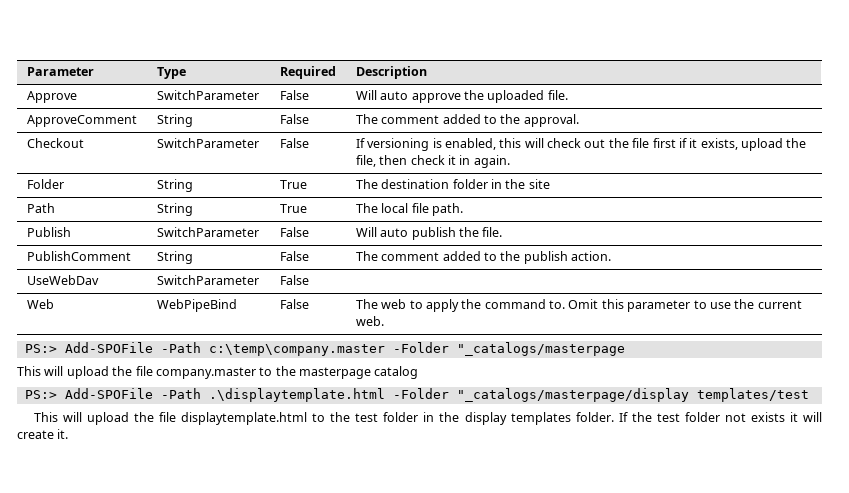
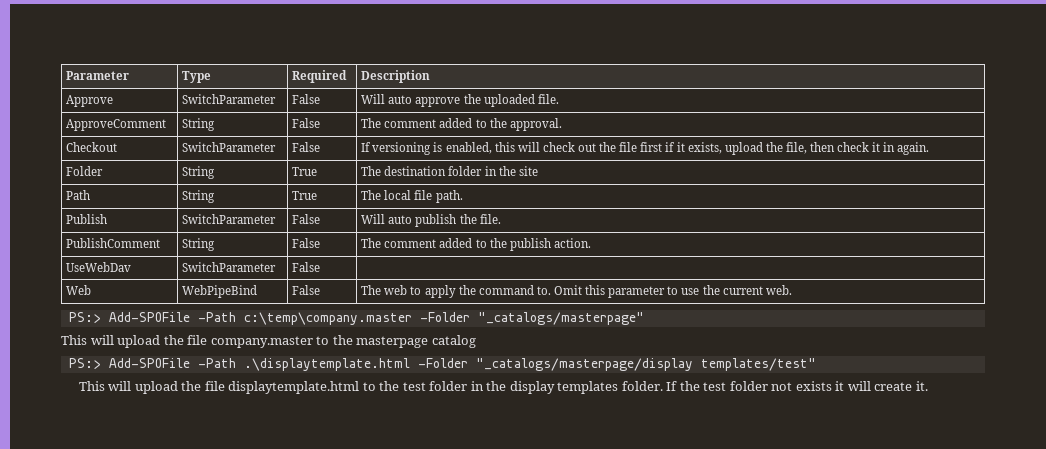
[456,342,625,356] "_catalogs/masterpage -> [477,312,644,325] "_catalogs/masterpage"
[696,388,809,402] templates/test -> [700,358,816,371] templates/test"

